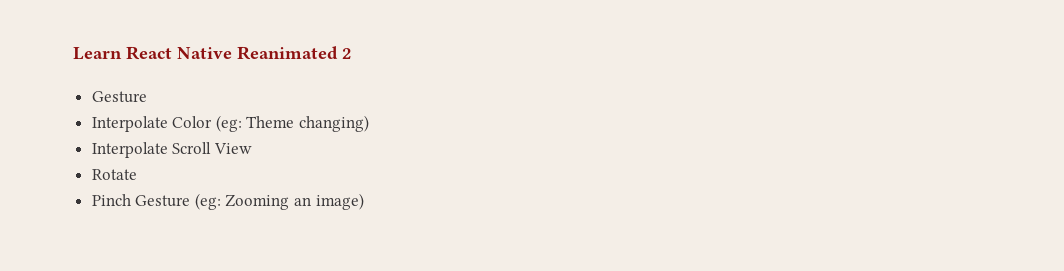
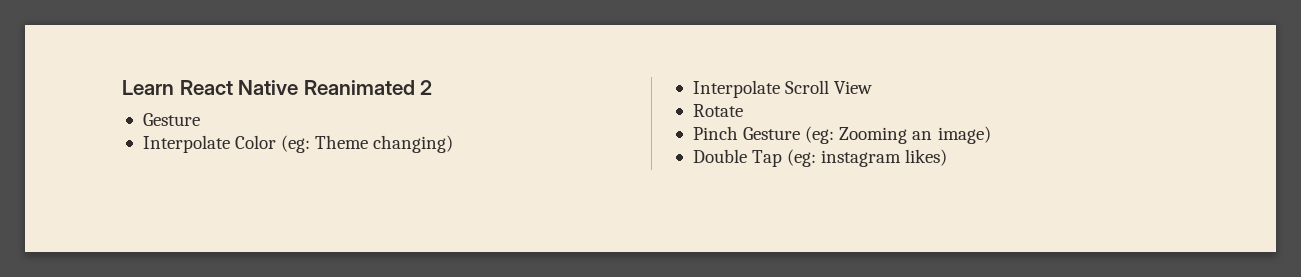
(364, 201) none -> [692,149,948,167] // Double Tap (eg: instagram likes)

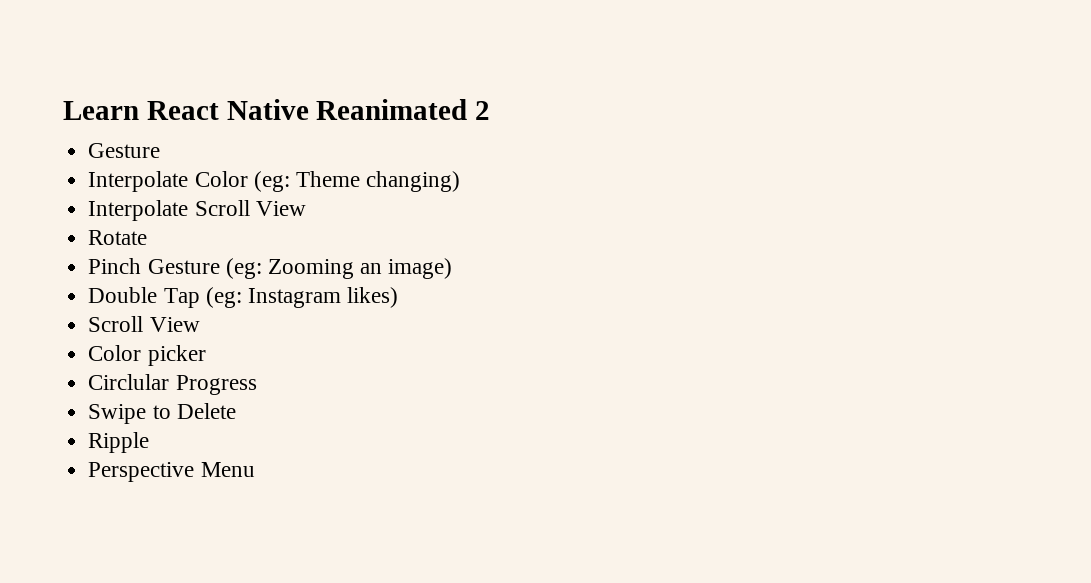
[821,150,902,167] instagram -> [247,288,341,308] Instagram
(948, 157) none -> [88,316,200,332] [88,345,206,366] [88,374,257,395] [88,403,236,424] [88,432,150,453] [88,462,255,482] // Scroll View // Color picker // Circlular Progress // Swipe to Delete // Ripple // Perspective Menu

